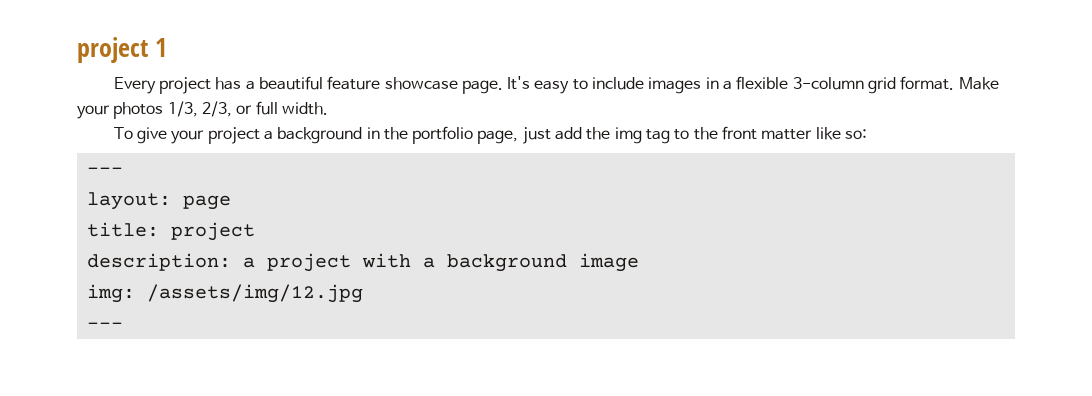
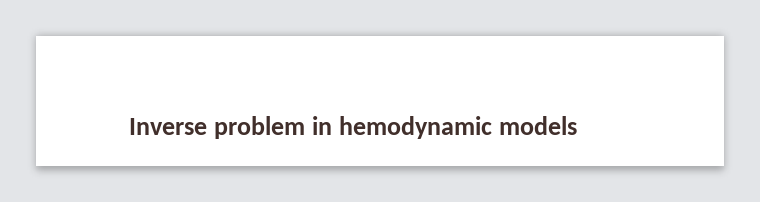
[77,37,167,63] [113,76,999,94] [77,101,328,119] [113,126,867,144] [86,167,123,174] [86,192,231,210] [86,222,255,241] [86,253,639,272] [86,284,363,303] [86,322,123,329] project 1 // Every project has a beautiful feature showcase page. It's easy to include images in a flexible 3-column grid format. Make your photos 1/3, 2/3, or full width. // To give your project a background in the portfolio page, just add the img tag to the front matter like so: // --- // layout: page // title: project // description: a project with a background image // img: /assets/img/12.jpg // --- -> [129,116,577,139] Inverse problem in hemodynamic models

